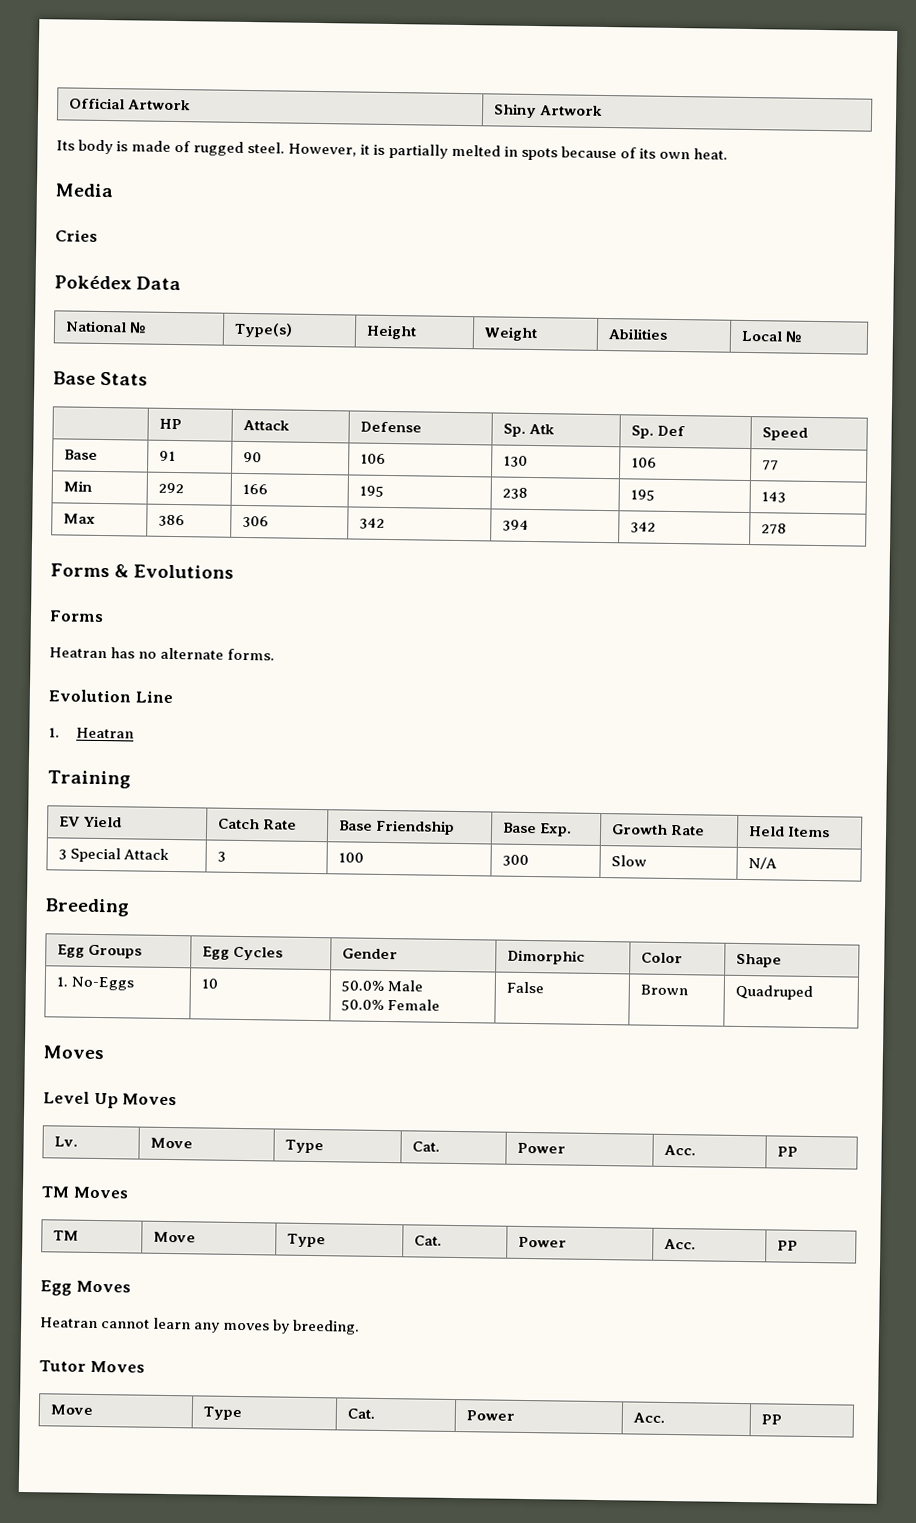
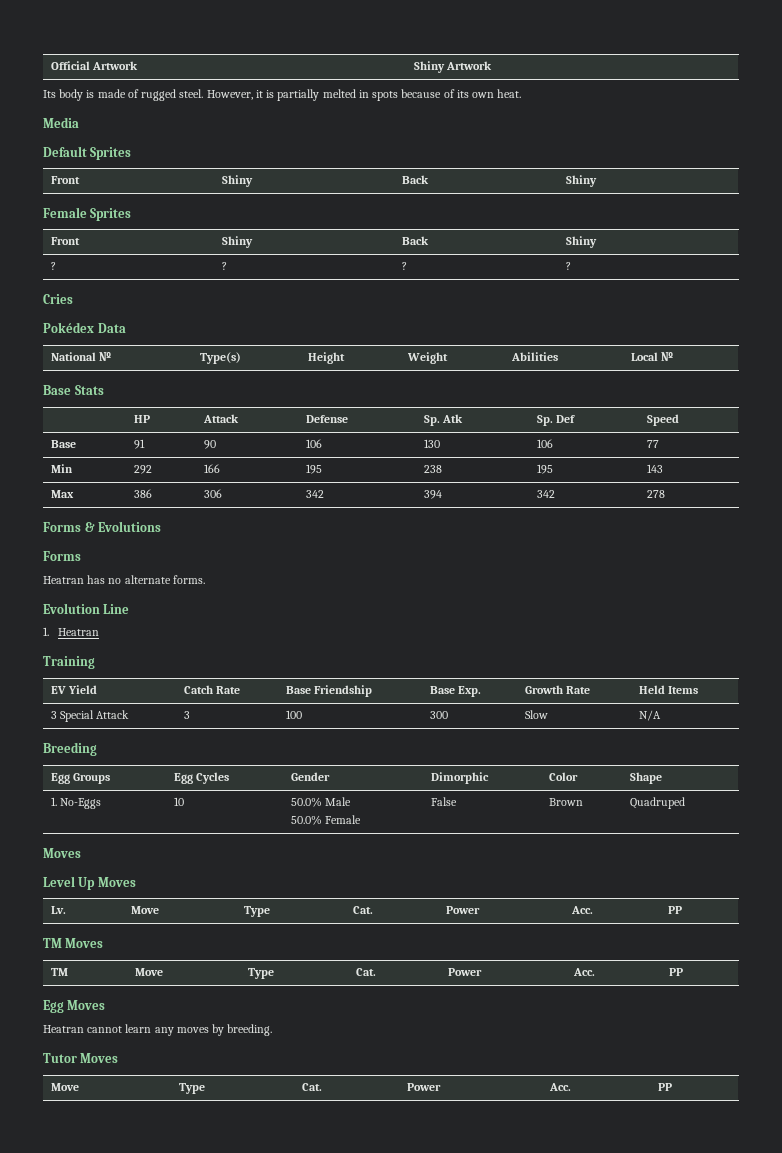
(114, 190) none -> [43,146,132,160] [50,176,80,184] [221,175,253,187] [401,175,429,184] [565,175,597,187] [43,207,132,221] [50,237,80,245] [221,236,253,248] [401,236,429,245] [565,236,597,248] [50,262,56,270] [221,262,227,270] [401,262,407,270] [565,262,571,270] // Default Sprites // Front | Shiny | Back | Shiny // Female Sprites // Front | Shiny | Back | Shiny // ? | ? | ? | ?

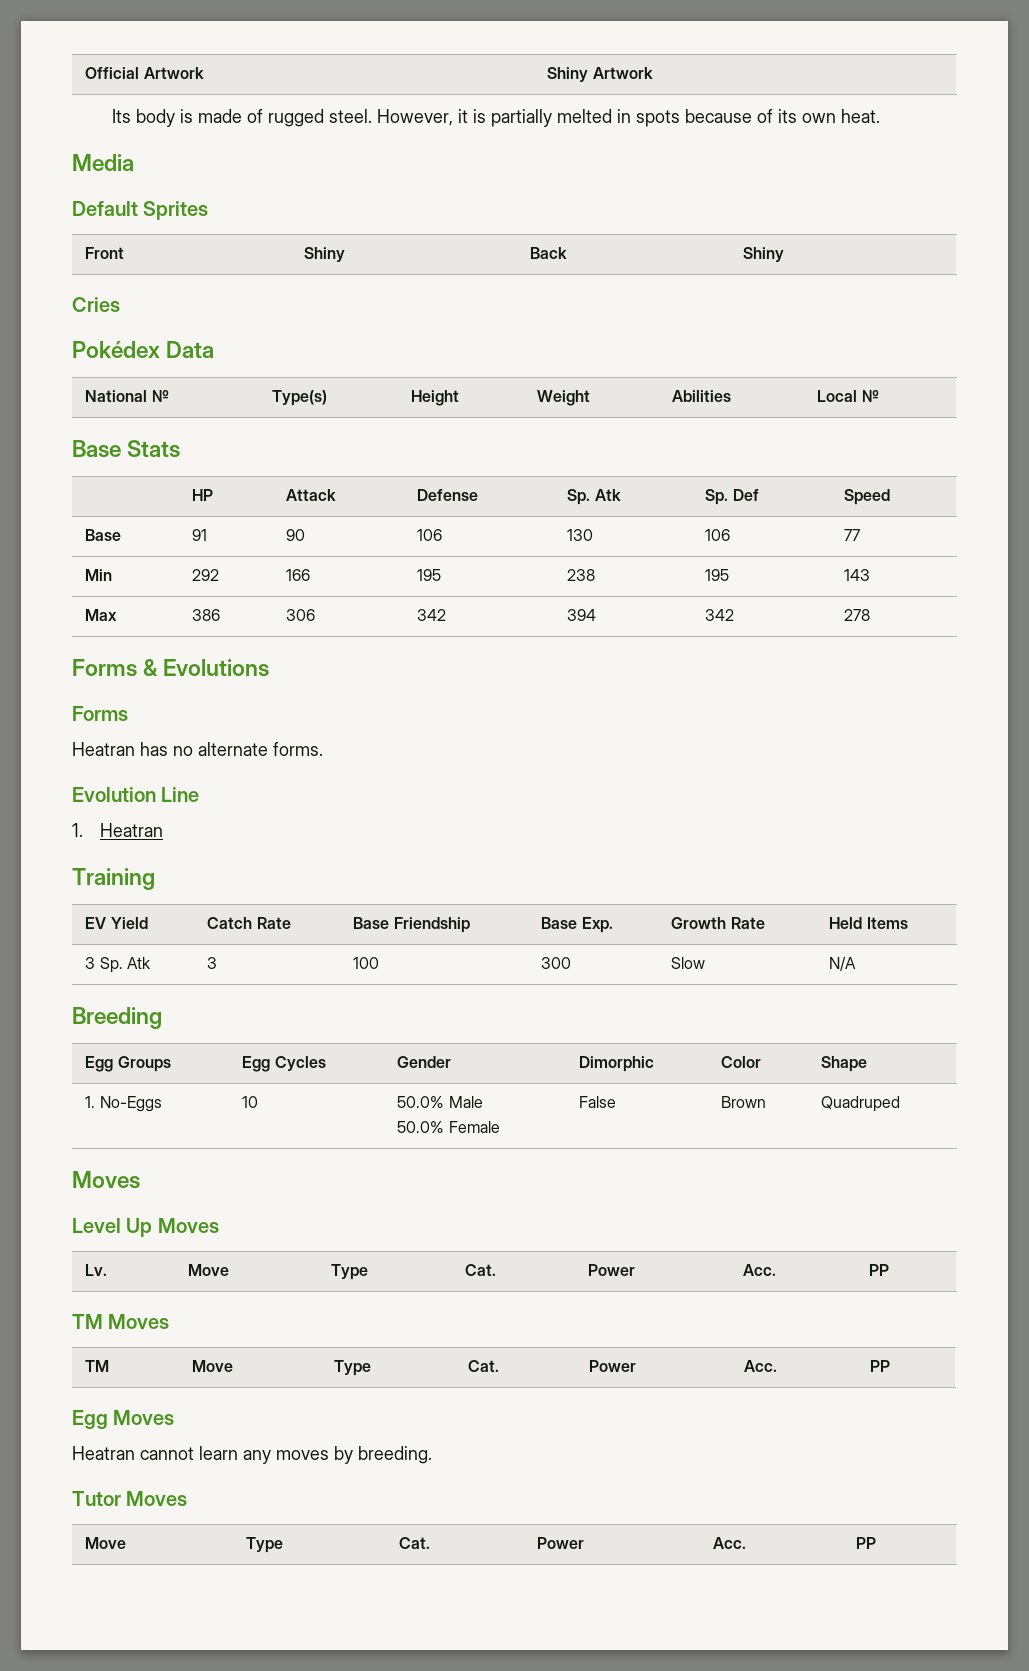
[43,207,132,221] [50,237,80,245] [221,236,253,248] [401,236,429,245] [565,236,597,248] [50,262,56,270] [221,262,227,270] [401,262,407,270] [565,262,571,270] // Female Sprites // Front | Shiny | Back | Shiny // ? | ? | ? | ? -> (785, 254) none
[59,710,129,722] Special Attack -> [99,957,152,973] Sp. Atk

